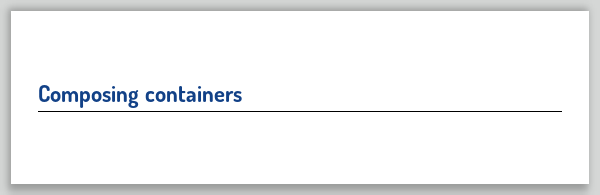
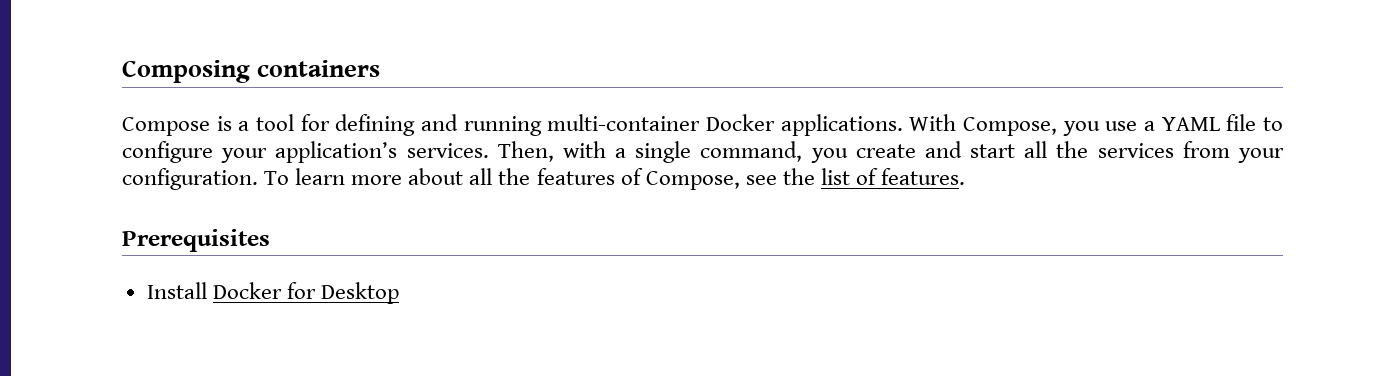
(243, 94) none -> [122,114,1284,136] [122,141,1284,163] [122,168,966,190] [122,229,270,252] [146,282,399,304] // Compose is a tool for defining and running multi-container Docker applications. With Compose, you use a YAML file to configure your application’s services. Then, with a single command, you create and start all the services from your configuration. To learn more about all the features of Compose, see the list of features. // Prerequisites // Install Docker for Desktop

